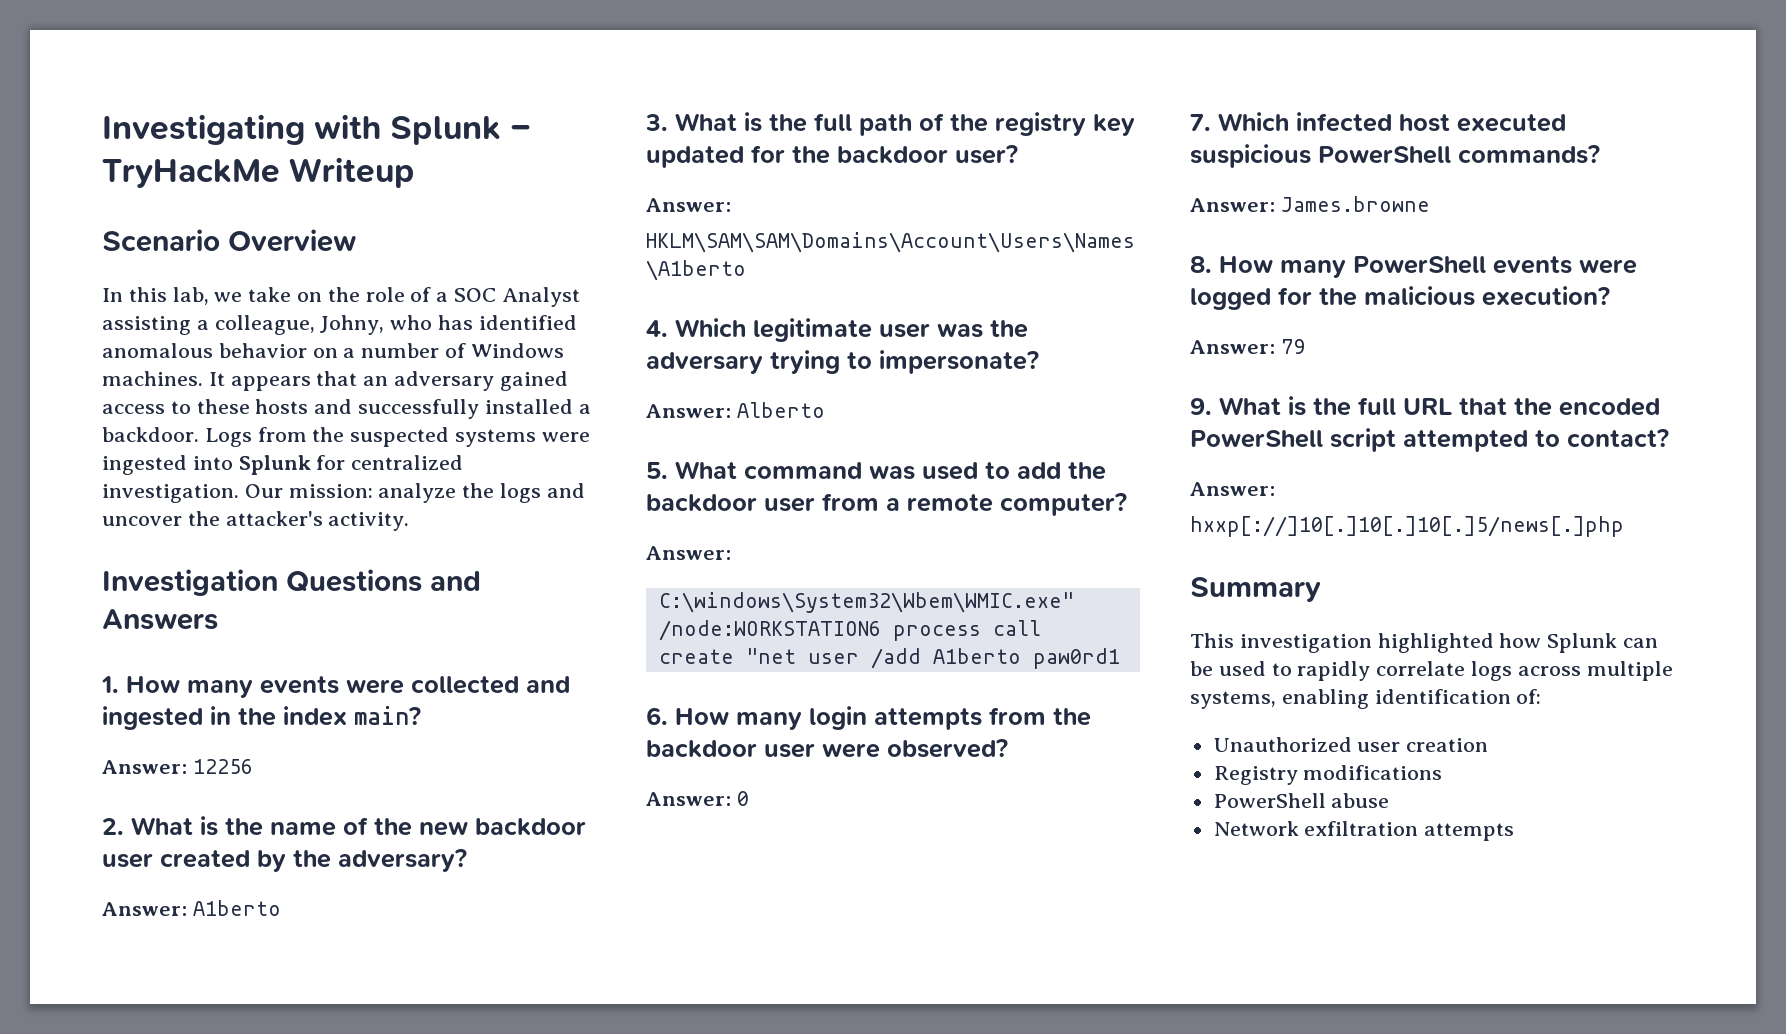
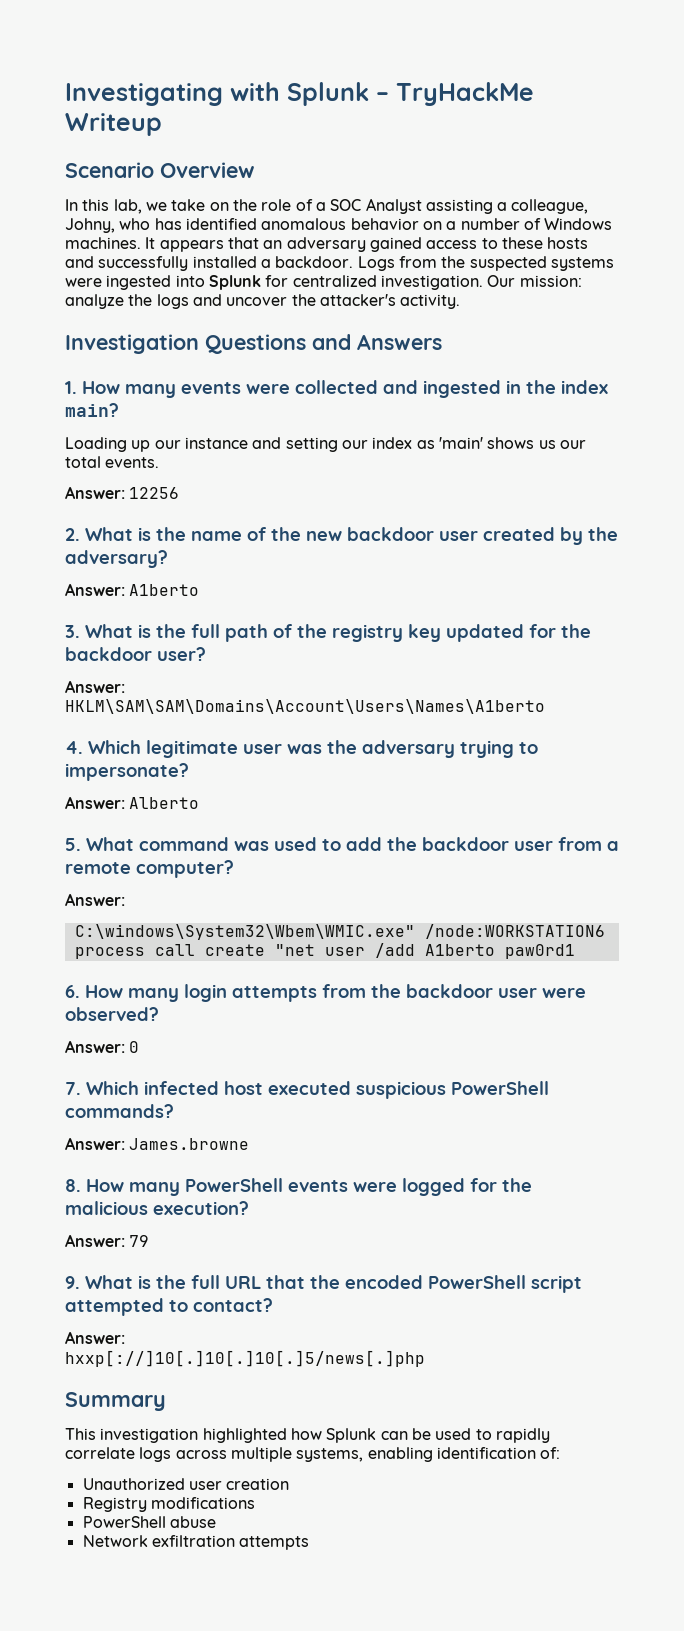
(421, 715) none -> [65,437,586,452] [65,456,160,468] // Loading up our instance and setting our index as 'main' shows us our total events.

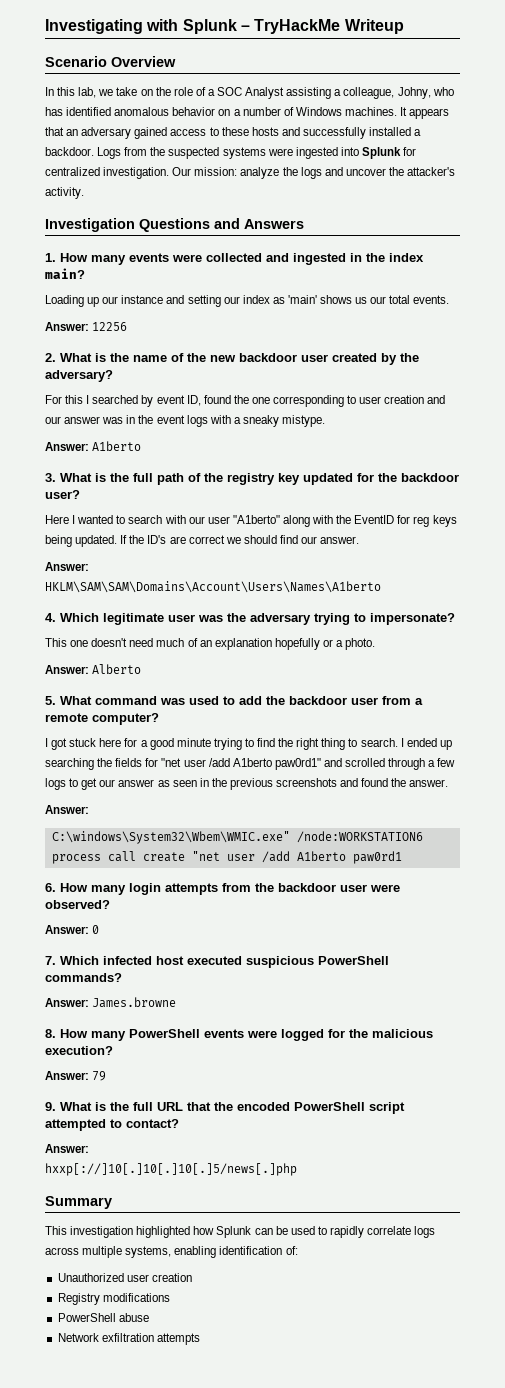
(168, 559) none -> [45,395,446,407] [45,415,326,427] // For this I searched by event ID, found the one corresponding to user creation and our answer was in the event logs with a sneaky mistype.
(206, 654) none -> [45,515,457,527] [45,535,360,547] // Here I wanted to search with our user "A1berto" along with the EventID for reg keys being updated. If the ID's are correct we should find our answer.
(189, 772) none -> [45,638,376,650] // This one doesn't need much of an explanation hopefully or a photo.
(234, 869) none -> [45,738,452,750] [45,758,456,770] [45,778,449,790] // I got stuck here for a good minute trying to find the right thing to search. I ended up searching the fields for "net user /add A1berto paw0rd1" and scrolled through a few logs to get our answer as seen in the previous screenshots and found the answer.

